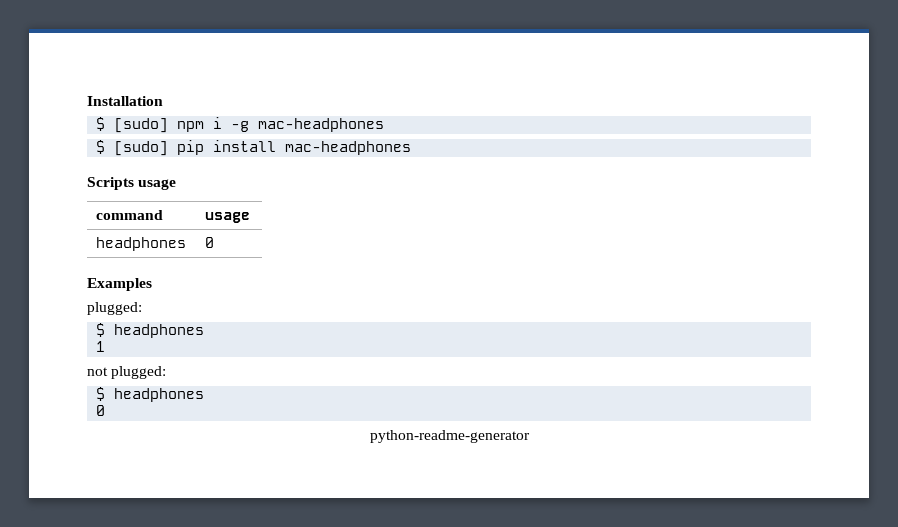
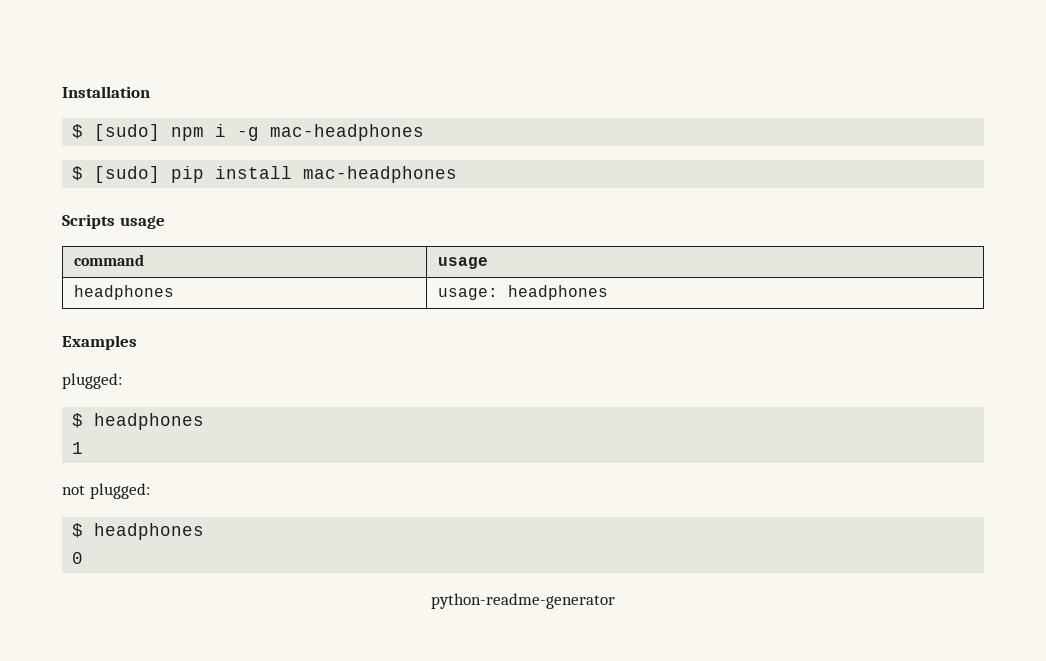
[205,237,215,248] 0 -> [437,285,608,300] usage: headphones

